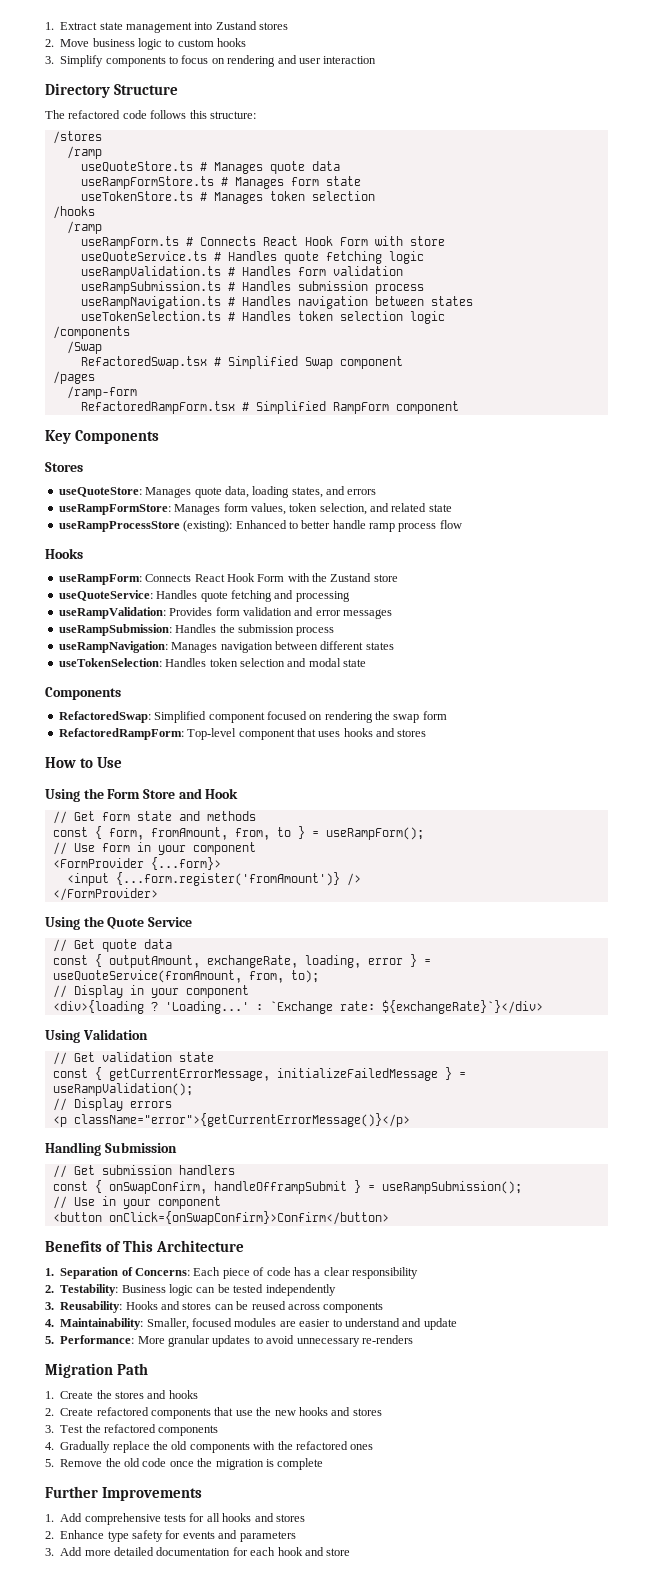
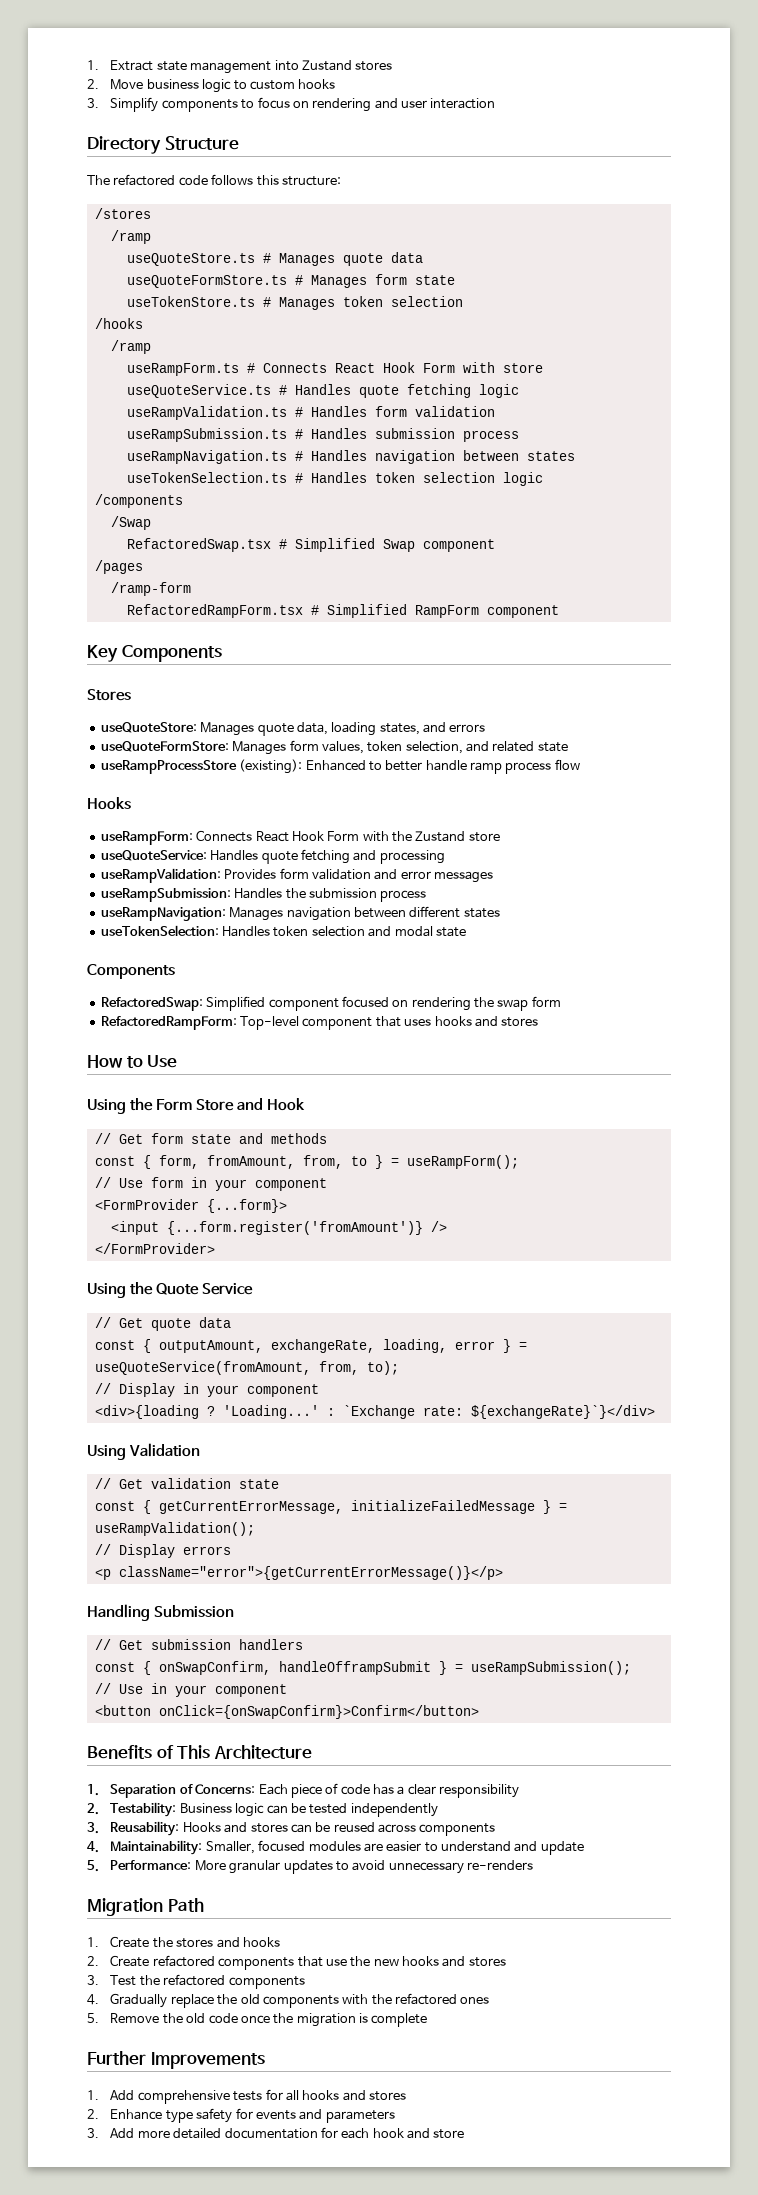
[80,176,214,189] useRampFormStore.ts -> [126,275,287,288] useQuoteFormStore.ts
[58,504,171,515] useRampFormStore: -> [100,741,229,752] useQuoteFormStore:

